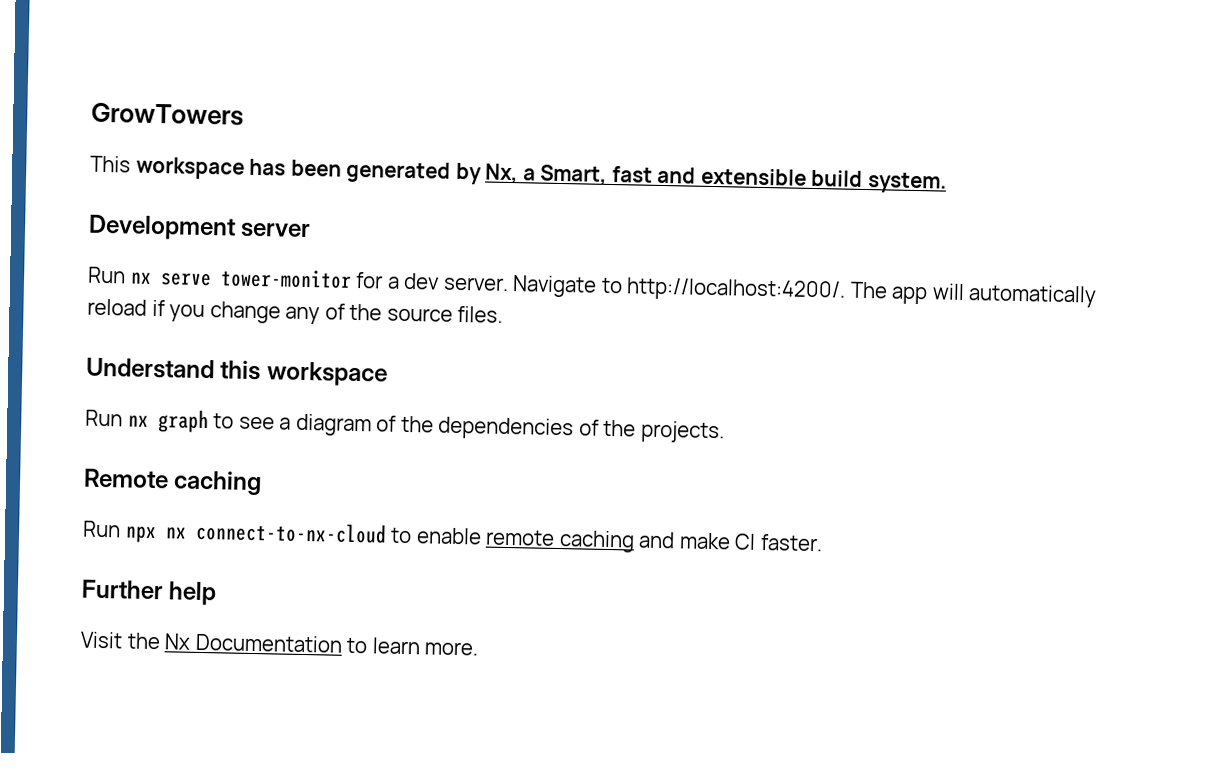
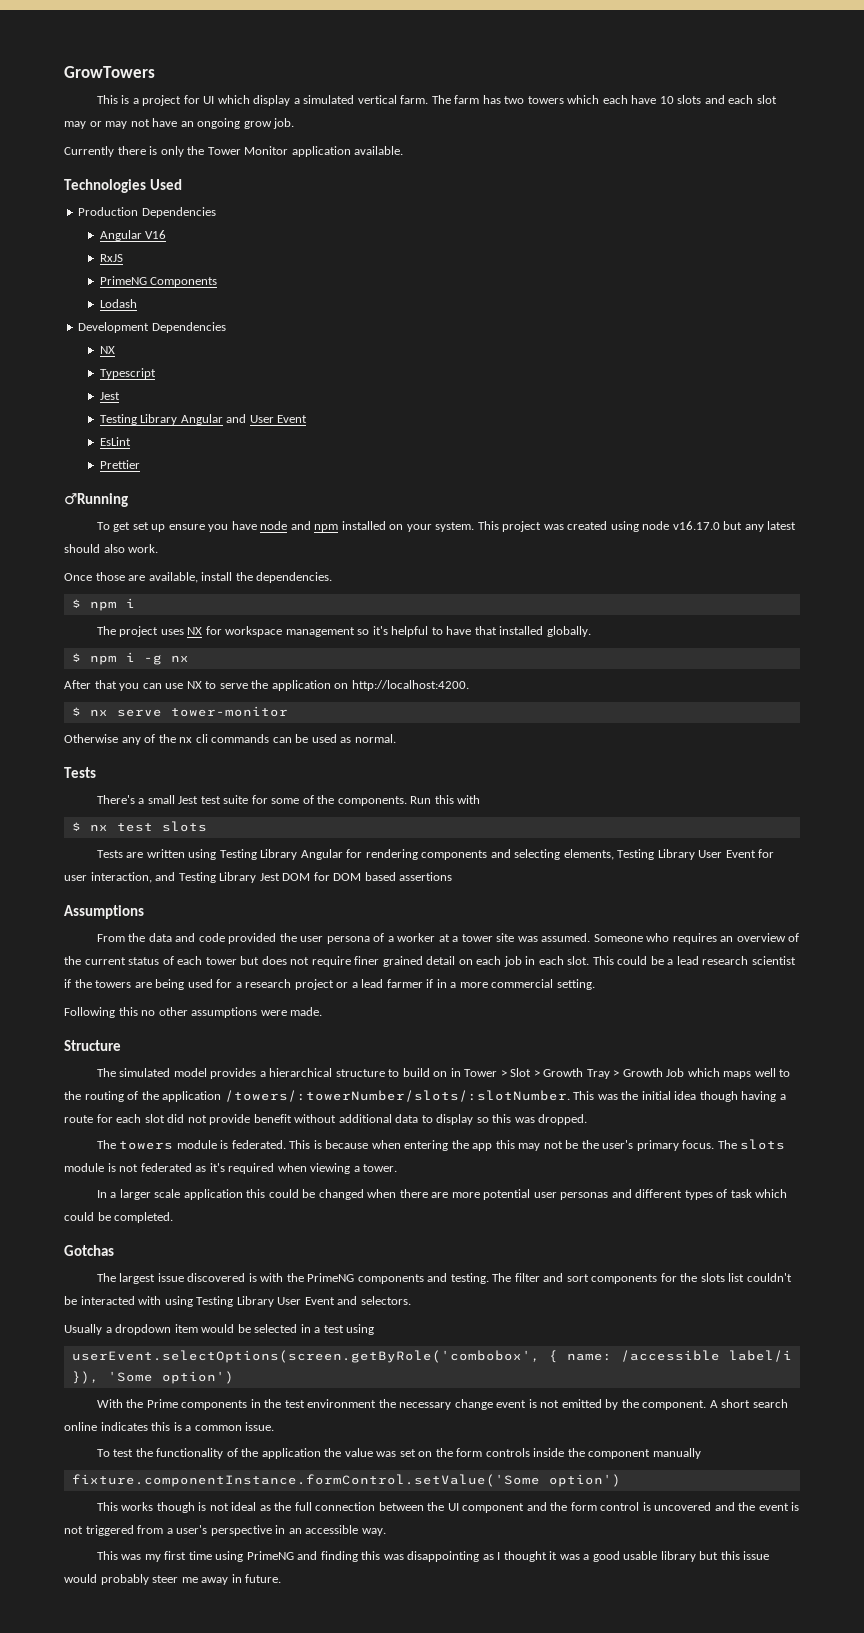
[135,156,947,194] [88,214,312,241] [87,266,1098,308] [87,298,504,325] [86,357,388,387] [85,409,725,444] [83,468,263,496] [82,520,823,553] [81,579,218,606] [80,631,479,656] workspace has been generated by Nx, a Smart, fast and extensible build system. // Development server // Run nx serve tower-monitor for a dev server. Navigate to http://localhost:4200/. The app will automatically reload if you change any of the source files. // Understand this workspace // Run nx graph to see a diagram of the dependencies of the projects. // Remote caching // Run npx nx connect-to-nx-cloud to enable remote caching and make CI faster. // Further help // Visit the Nx Documentation to learn more. -> [121,95,777,106] [64,118,295,129] [64,146,404,157] [64,179,183,193] [78,207,216,218] [99,230,167,241] [99,254,123,262] [99,276,218,287] [99,299,137,308] [78,322,226,333] [99,346,115,354] [99,368,156,379] [99,392,120,400] [99,414,308,425] [99,437,131,446] [99,460,140,469] [64,493,128,507] [96,521,797,532] [64,544,159,553] [64,572,333,583] [71,598,135,611] [96,626,591,637] [71,652,189,665] [64,680,469,691] [71,706,288,717] [64,734,396,745] [64,767,96,778] [96,795,481,806] [71,821,207,832] [96,849,775,860] [64,872,453,883] [64,905,144,919] [96,933,800,944] [64,956,796,967] [64,979,595,990] [64,1007,323,1018] [64,1040,121,1051] [96,1068,791,1079] [64,1090,786,1102] [64,1114,588,1125] [96,1139,786,1151] [64,1163,398,1174] [96,1189,788,1200] [64,1212,174,1223] [64,1245,114,1256] [96,1273,792,1284] [64,1296,411,1307] [64,1324,375,1335] [71,1350,792,1363] [71,1371,234,1384] [96,1399,788,1410] [64,1422,275,1431] [96,1448,701,1459] [71,1474,621,1487] [96,1502,800,1513] [64,1525,386,1536] [96,1551,770,1562] [64,1574,282,1585] is a project for UI which display a simulated vertical farm. The farm has two towers which each have 10 slots and each slot may or may not have an ongoing grow job. // Currently there is only the Tower Monitor application available. // Technologies Used // Production Dependencies // Angular V16 // RxJS // PrimeNG Components // Lodash // Development Dependencies // NX // Typescript // Jest // Testing Library Angular and User Event // EsLint // Prettier // ♂Running // To get set up ensure you have node and npm installed on your system. This project was created using node v16.17.0 but any latest should also work. // Once those are available, install the dependencies. // $ npm i // The project uses NX for workspace management so it's helpful to have that installed globally. // $ npm i -g nx // After that you can use NX to serve the application on http://localhost:4200. // $ nx serve tower-monitor // Otherwise any of the nx cli commands can be used as normal. // Tests // There's a small Jest test suite for some of the components. Run this with // $ nx test slots // Tests are written using Testing Library Angular for rendering components and selecting elements, Testing Library User Event for user interaction, and Testing Library Jest DOM for DOM based assertions // Assumptions // From the data and code provided the user persona of a worker at a tower site was assumed. Someone who requires an overview of the current status of each tower but does not require finer grained detail on each job in each slot. This could be a lead research scientist if the towers are being used for a research project or a lead farmer if in a more commercial setting. // Following this no other assumptions were made. // Structure // The simulated model provides a hierarchical structure to build on in Tower > Slot > Growth Tray > Growth Job which maps well to the routing of the application /towers/:towerNumber/slots/:slotNumber. This was the initial idea though having a route for each slot did not provide benefit without additional data to display so this was dropped. // The towers module is federated. This is because when entering the app this may not be the user's primary focus. The slots module is not federated as it's required when viewing a tower. // In a larger scale application this could be changed when there are more potential user personas and different types of task which could be completed. // Gotchas // The largest issue discovered is with the PrimeNG components and testing. The filter and sort components for the slots list couldn't be interacted with using Testing Library User Event and selectors. // Usually a dropdown item would be selected in a test using // userEvent.selectOptions(screen.getByRole('combobox', { name: /accessible label/i }), 'Some option') // With the Prime components in the test environment the necessary change event is not emitted by the component. A short search online indicates this is a common issue. // To test the functionality of the application the value was set on the form controls inside the component manually // fixture.componentInstance.formControl.setValue('Some option') // This works though is not ideal as the full connection between the UI component and the form control is uncovered and the event is not triggered from a user's perspective in an accessible way. // This was my first time using PrimeNG and finding this was disappointing as I thought it was a good usable library but this issue would probably steer me away in future.

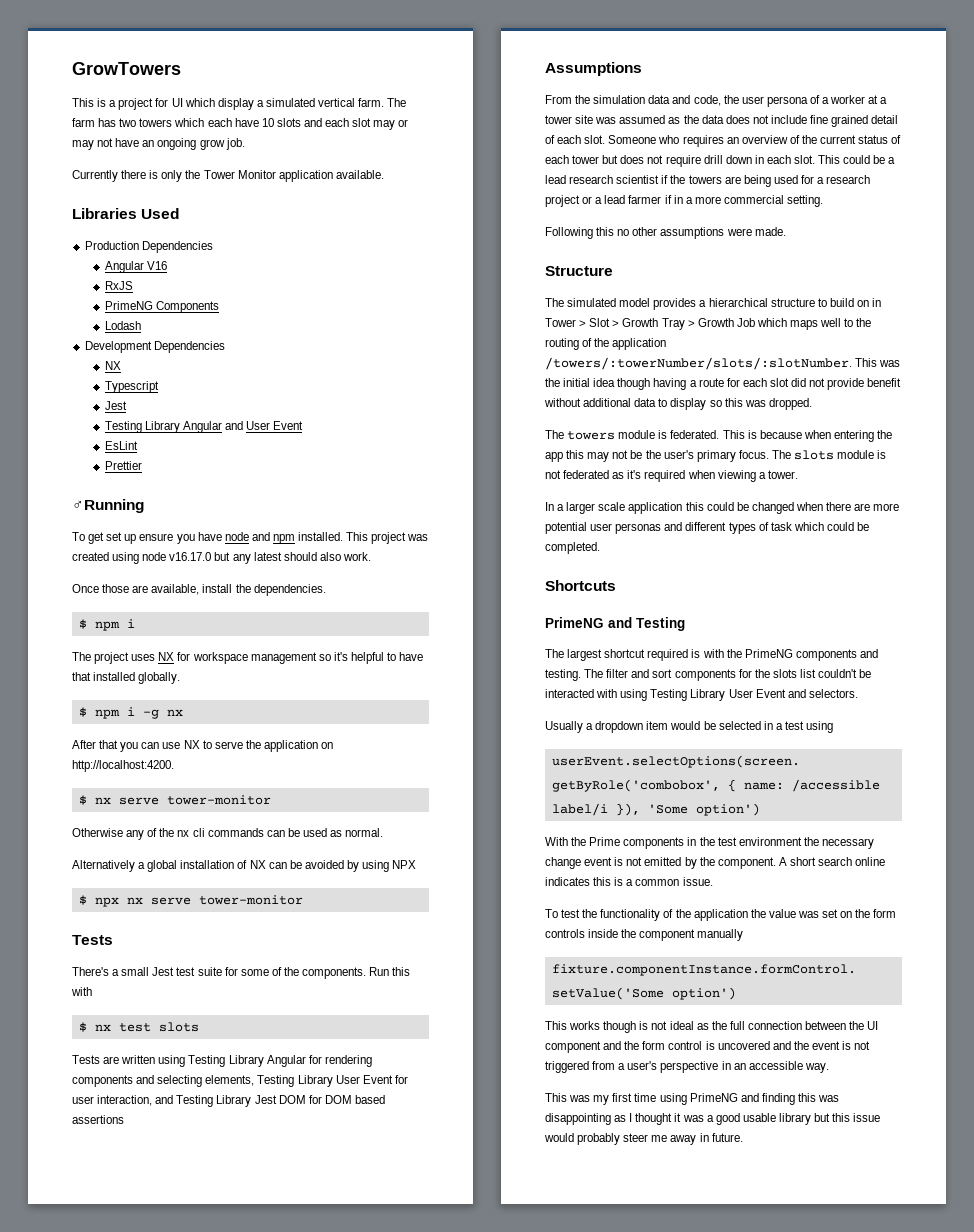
[64,179,146,193] Technologies -> [72,208,137,219] Libraries
[341,521,475,532] installed on your system. -> [298,532,344,541] installed.
(396, 738) none -> [72,860,417,872] [78,895,303,907] // Alternatively a global installation of NX can be avoided by using NPX // $ npx nx serve tower-monitor
(146, 937) none -> [593,95,646,104] simulation
[198,933,277,944] code provided -> [693,95,721,106] code,
[541,933,591,942] assumed. -> [619,115,899,127] [545,135,606,144] assumed as the data does not include fine grained detail of each slot.
[354,956,522,967] finer grained detail on each job -> [703,155,752,164] drill down
[64,1245,114,1256] Gotchas -> [545,580,616,591] [545,617,685,631] Shortcuts // PrimeNG and Testing
[157,1273,246,1282] issue discovered -> [604,649,689,661] shortcut required

